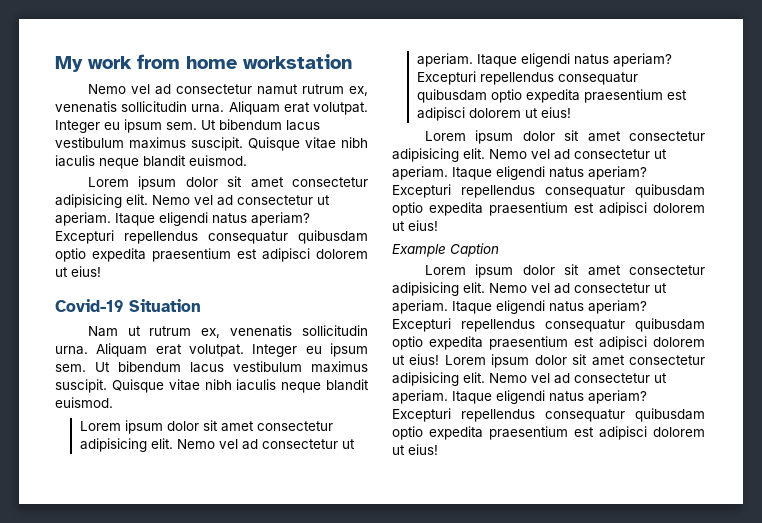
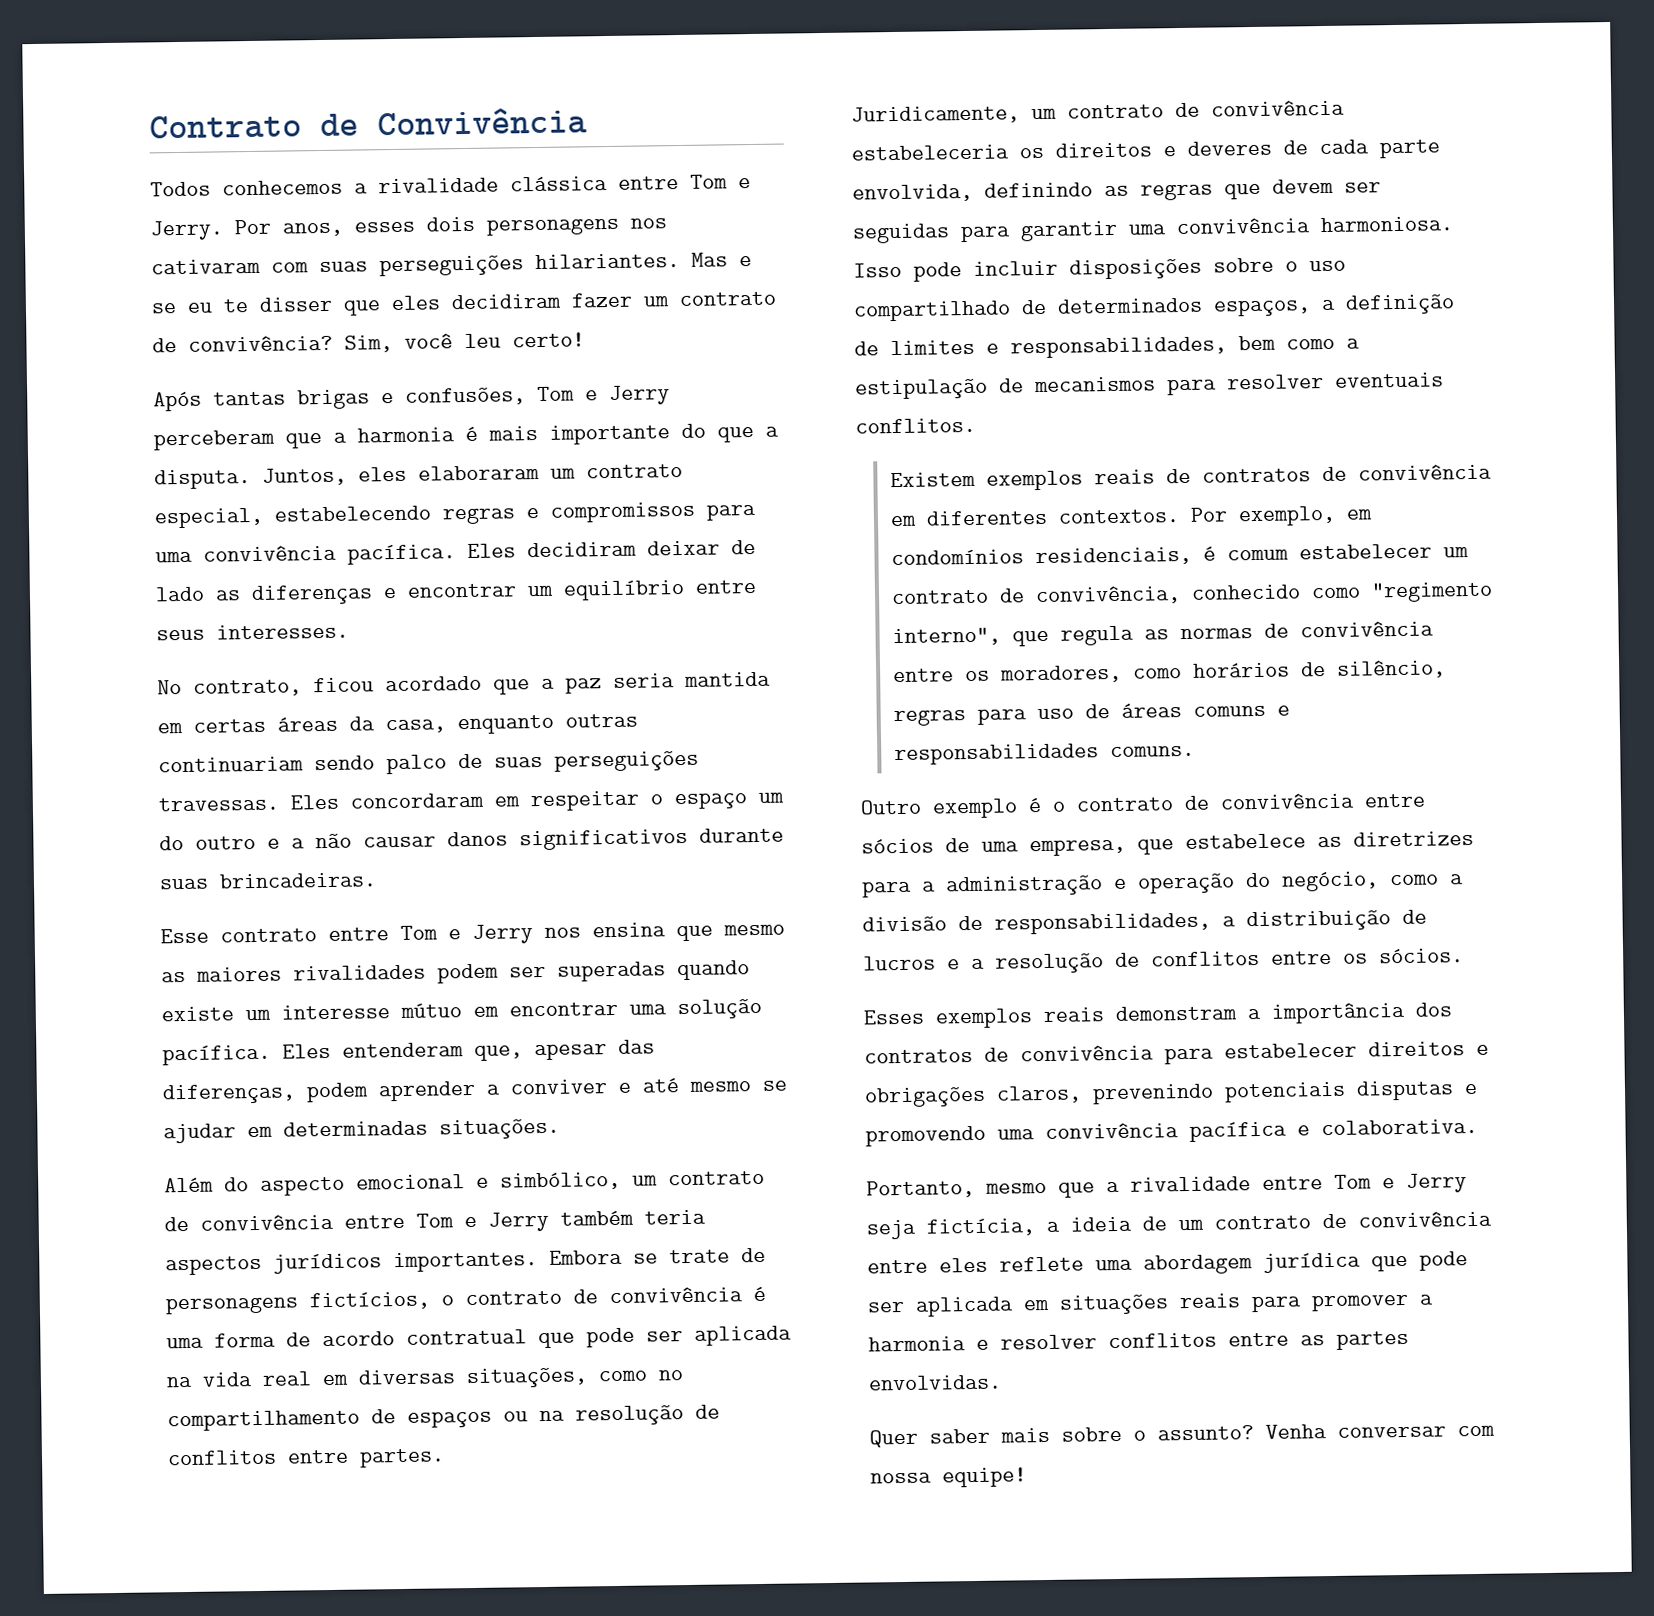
[55,54,352,72] [87,84,368,96] [55,101,368,115] [55,119,320,133] [55,137,368,151] [55,155,247,169] [87,176,368,190] [55,194,330,208] [55,212,310,226] [55,230,368,244] [55,248,368,262] [55,266,101,277] [55,299,201,312] [87,325,368,338] [55,343,368,357] [55,361,368,373] [55,379,370,393] [55,397,113,408] [79,420,333,434] [79,438,355,452] [416,53,672,67] [416,71,638,85] [416,89,687,103] [416,107,571,121] [424,130,705,144] [392,148,667,162] [392,166,647,180] [392,184,705,198] [392,202,705,216] [392,220,438,231] [392,243,499,257] [424,264,705,278] [392,282,667,296] [392,300,647,314] [392,318,705,332] [392,336,705,350] [392,354,705,368] [392,372,667,386] [392,390,647,404] [392,408,705,422] [392,426,705,440] [392,444,438,455] My work from home workstation // Nemo vel ad consectetur namut rutrum ex, venenatis sollicitudin urna. Aliquam erat volutpat. Integer eu ipsum sem. Ut bibendum lacus vestibulum maximus suscipit. Quisque vitae nibh iaculis neque blandit euismod. // Lorem ipsum dolor sit amet consectetur adipisicing elit. Nemo vel ad consectetur ut aperiam. Itaque eligendi natus aperiam? Excepturi repellendus consequatur quibusdam optio expedita praesentium est adipisci dolorem ut eius! // Covid-19 Situation // Nam ut rutrum ex, venenatis sollicitudin urna. Aliquam erat volutpat. Integer eu ipsum sem. Ut bibendum lacus vestibulum maximus suscipit. Quisque vitae nibh iaculis neque blandit euismod. // Lorem ipsum dolor sit amet consectetur adipisicing elit. Nemo vel ad consectetur ut aperiam. Itaque eligendi natus aperiam? Excepturi repellendus consequatur quibusdam optio expedita praesentium est adipisci dolorem ut eius! // Lorem ipsum dolor sit amet consectetur adipisicing elit. Nemo vel ad consectetur ut aperiam. Itaque eligendi natus aperiam? Excepturi repellendus consequatur quibusdam optio expedita praesentium est adipisci dolorem ut eius! // Example Caption // Lorem ipsum dolor sit amet consectetur adipisicing elit. Nemo vel ad consectetur ut aperiam. Itaque eligendi natus aperiam? Excepturi repellendus consequatur quibusdam optio expedita praesentium est adipisci dolorem ut eius! Lorem ipsum dolor sit amet consectetur adipisicing elit. Nemo vel ad consectetur ut aperiam. Itaque eligendi natus aperiam? Excepturi repellendus consequatur quibusdam optio expedita praesentium est adipisci dolorem ut eius! -> [149,107,587,140] [150,174,751,197] [150,216,667,241] [151,252,752,277] [151,291,776,316] [152,332,585,353] [153,385,670,412] [153,423,779,451] [154,463,683,490] [154,501,756,529] [155,539,756,565] [155,579,756,606] [156,623,349,641] [157,671,771,697] [157,713,638,735] [158,750,699,775] [158,790,784,812] [159,827,784,851] [159,872,377,890] [160,922,785,944] [161,960,750,984] [161,998,762,1022] [162,1039,655,1066] [162,1078,787,1105] [163,1118,560,1144] [164,1170,765,1196] [164,1209,706,1232] [165,1247,766,1276] [165,1286,766,1315] [166,1325,792,1349] [166,1367,683,1389] [167,1404,720,1432] [167,1448,445,1468] [851,99,1345,125] [851,139,1440,161] [852,178,1381,203] [852,216,1453,244] [853,257,1346,282] [853,294,1455,322] [854,335,1360,359] [855,372,1444,400] [855,417,976,434] [889,463,1492,491] [889,505,1373,527] [890,543,1469,567] [890,581,1493,606] [891,620,1434,647] [892,659,1446,684] [892,703,1290,727] [893,743,1195,766] [860,792,1426,819] [861,830,1474,857] [862,871,1464,898] [862,909,1427,935] [863,948,1464,974] [863,1001,1452,1029] [864,1041,1489,1065] [864,1080,1478,1108] [865,1118,1478,1147] [866,1173,1467,1199] [866,1210,1492,1240] [867,1251,1468,1275] [867,1293,1433,1317] [868,1330,1409,1352] [868,1374,1002,1391] [869,1424,1495,1448] [870,1467,1027,1488] Contrato de Convivência // Todos conhecemos a rivalidade clássica entre Tom e Jerry. Por anos, esses dois personagens nos cativaram com suas perseguições hilariantes. Mas e se eu te disser que eles decidiram fazer um contrato de convivência? Sim, você leu certo! // Após tantas brigas e confusões, Tom e Jerry perceberam que a harmonia é mais importante do que a disputa. Juntos, eles elaboraram um contrato especial, estabelecendo regras e compromissos para uma convivência pacífica. Eles decidiram deixar de lado as diferenças e encontrar um equilíbrio entre seus interesses. // No contrato, ficou acordado que a paz seria mantida em certas áreas da casa, enquanto outras continuariam sendo palco de suas perseguições travessas. Eles concordaram em respeitar o espaço um do outro e a não causar danos significativos durante suas brincadeiras. // Esse contrato entre Tom e Jerry nos ensina que mesmo as maiores rivalidades podem ser superadas quando existe um interesse mútuo em encontrar uma solução pacífica. Eles entenderam que, apesar das diferenças, podem aprender a conviver e até mesmo se ajudar em determinadas situações. // Além do aspecto emocional e simbólico, um contrato de convivência entre Tom e Jerry também teria aspectos jurídicos importantes. Embora se trate de personagens fictícios, o contrato de convivência é uma forma de acordo contratual que pode ser aplicada na vida real em diversas situações, como no compartilhamento de espaços ou na resolução de conflitos entre partes. // Juridicamente, um contrato de convivência estabeleceria os direitos e deveres de cada parte envolvida, definindo as regras que devem ser seguidas para garantir uma convivência harmoniosa. Isso pode incluir disposições sobre o uso compartilhado de determinados espaços, a definição de limites e responsabilidades, bem como a estipulação de mecanismos para resolver eventuais conflitos. // Existem exemplos reais de contratos de convivência em diferentes contextos. Por exemplo, em condomínios residenciais, é comum estabelecer um contrato de convivência, conhecido como "regimento interno", que regula as normas de convivência entre os moradores, como horários de silêncio, regras para uso de áreas comuns e responsabilidades comuns. // Outro exemplo é o contrato de convivência entre sócios de uma empresa, que estabelece as diretrizes para a administração e operação do negócio, como a divisão de responsabilidades, a distribuição de lucros e a resolução de conflitos entre os sócios. // Esses exemplos reais demonstram a importância dos contratos de convivência para estabelecer direitos e obrigações claros, prevenindo potenciais disputas e promovendo uma convivência pacífica e colaborativa. // Portanto, mesmo que a rivalidade entre Tom e Jerry seja fictícia, a ideia de um contrato de convivência entre eles reflete uma abordagem jurídica que pode ser aplicada em situações reais para promover a harmonia e resolver conflitos entre as partes envolvidas. // Quer saber mais sobre o assunto? Venha conversar com nossa equipe!

